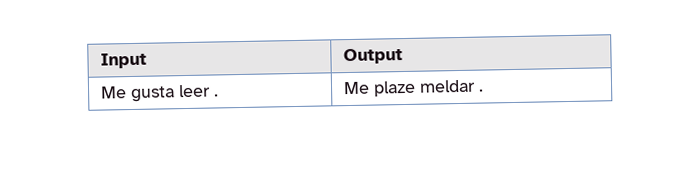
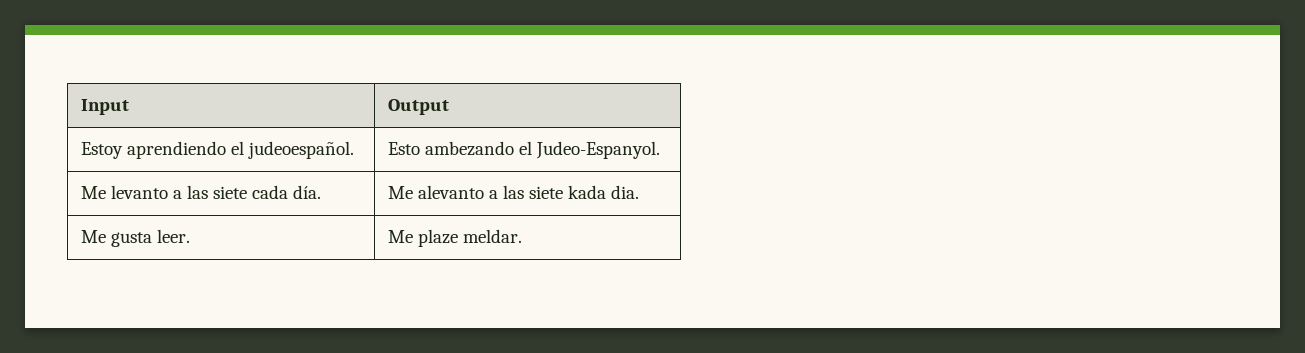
(403, 56) none -> [81,141,355,159] [388,141,661,159] [81,185,322,199] [388,185,640,199] // Estoy aprendiendo el judeoespañol. | Esto ambezando el Judeo-Espanyol. // Me levanto a las siete cada día. | Me alevanto a las siete kada dia.
[177,84,219,98] leer . -> [157,229,191,243] leer.
[418,79,484,93] meldar . -> [463,229,523,243] meldar.

